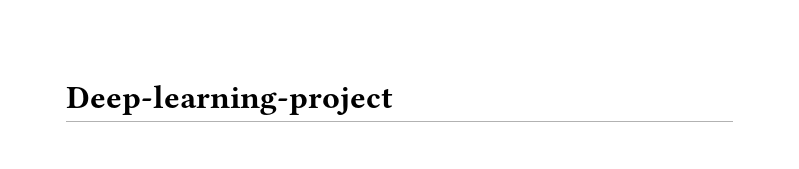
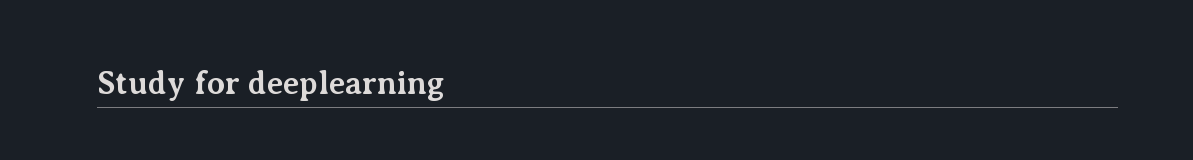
[66,85,393,115] Deep-learning-project -> [97,70,446,101] Study for deeplearning

